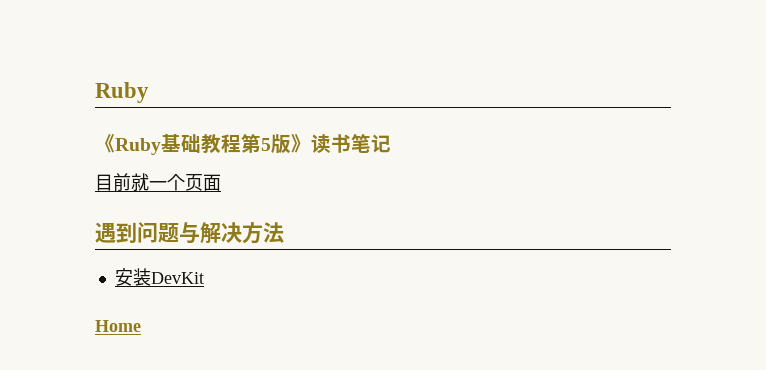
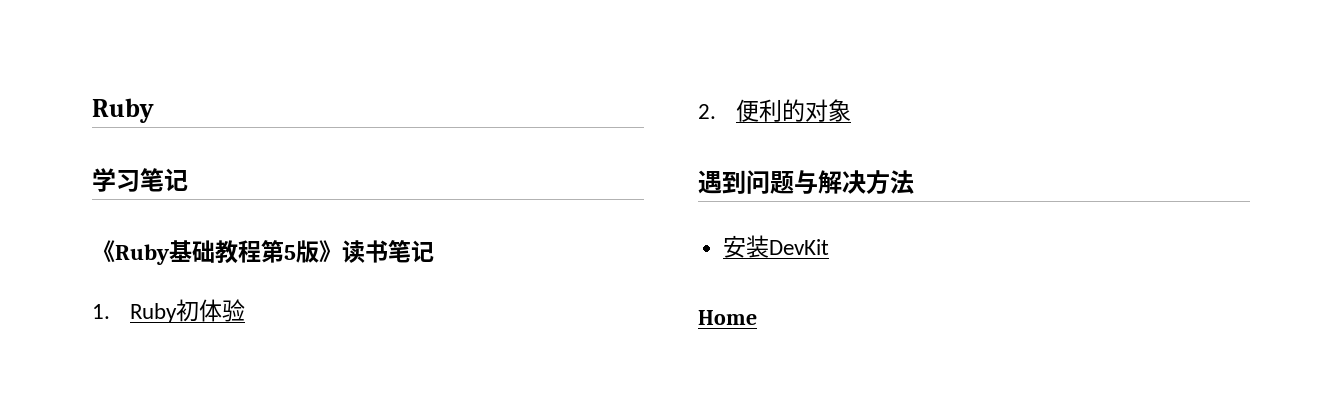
[95,82,149,103] Ruby -> [92,98,154,123] [92,168,188,192] Ruby // 学习笔记
[95,173,221,191] 目前就一个页面 -> [92,299,246,323] [698,99,852,122] 1. Ruby初体验 // 2.便利的对象

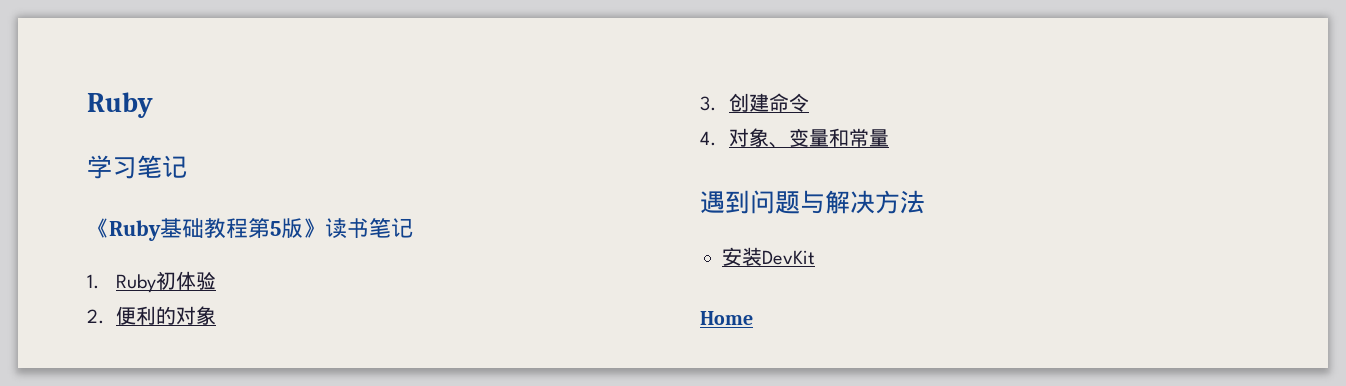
(852, 110) none -> [700,93,810,112] [700,128,890,148] // 3.创建命令 // 4.对象、变量和常量

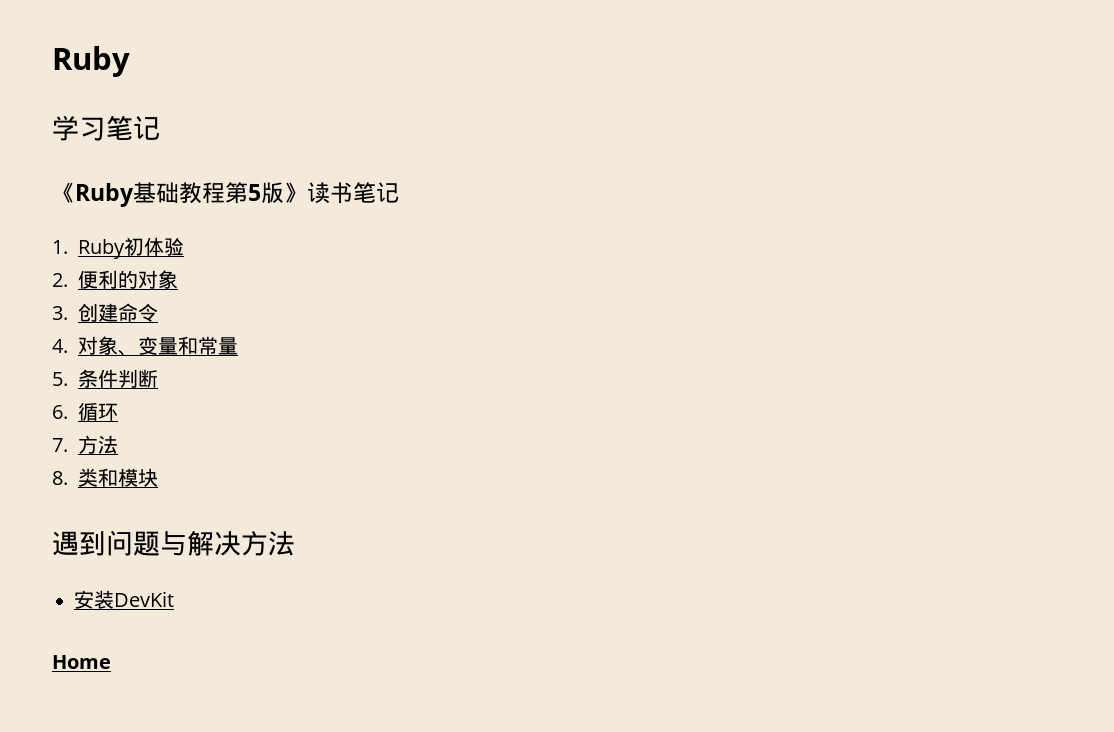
(890, 138) none -> [52,369,158,388] [52,402,118,421] [52,435,118,454] [52,468,158,487] // 5.条件判断 // 6.循环 // 7.方法 // 8.类和模块

